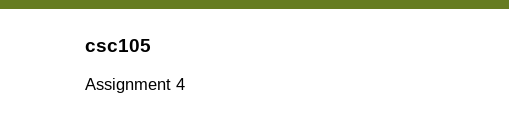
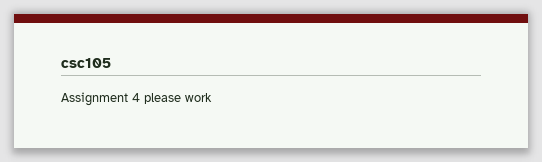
(185, 84) none -> [144,93,212,104] please work

